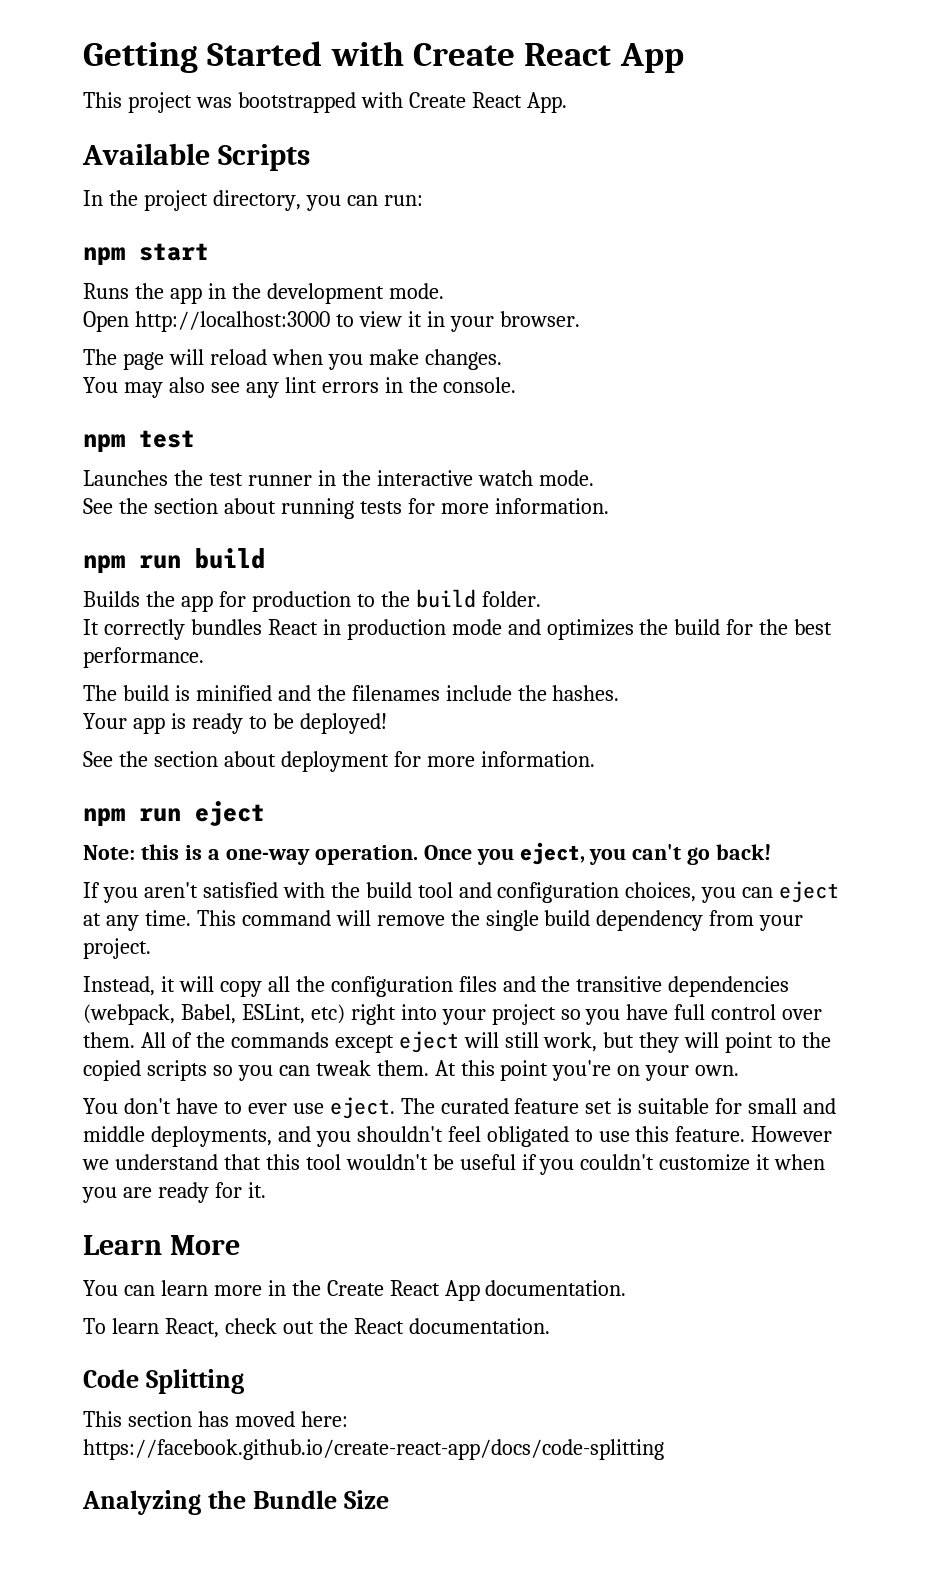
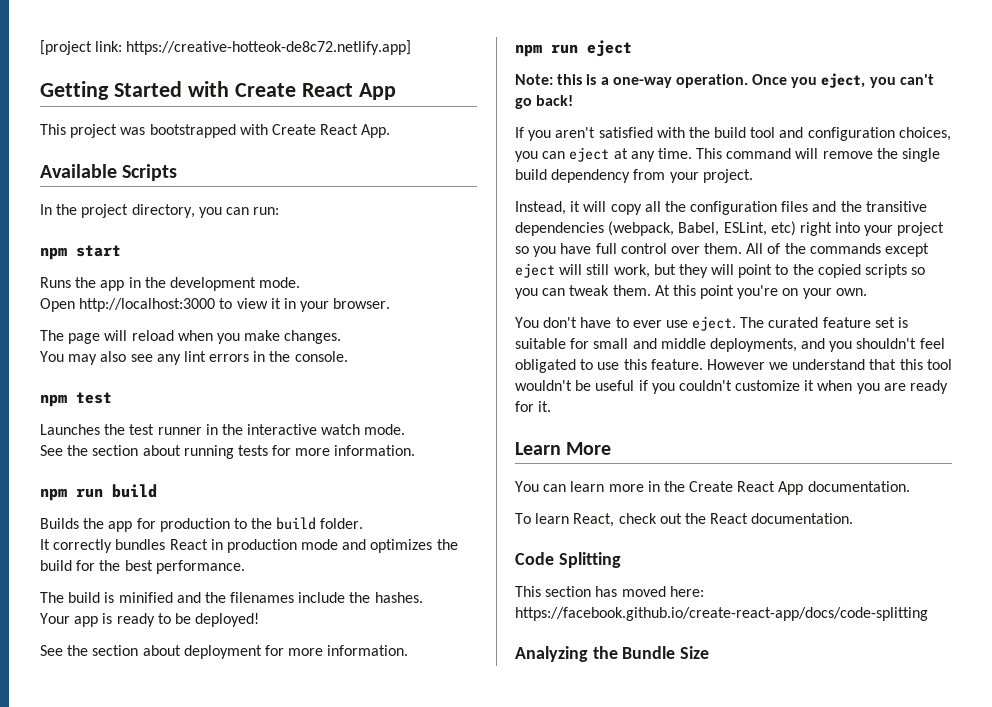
(83, 57) none -> [40,40,412,55] [project link: https://creative-hotteok-de8c72.netlify.app] //

